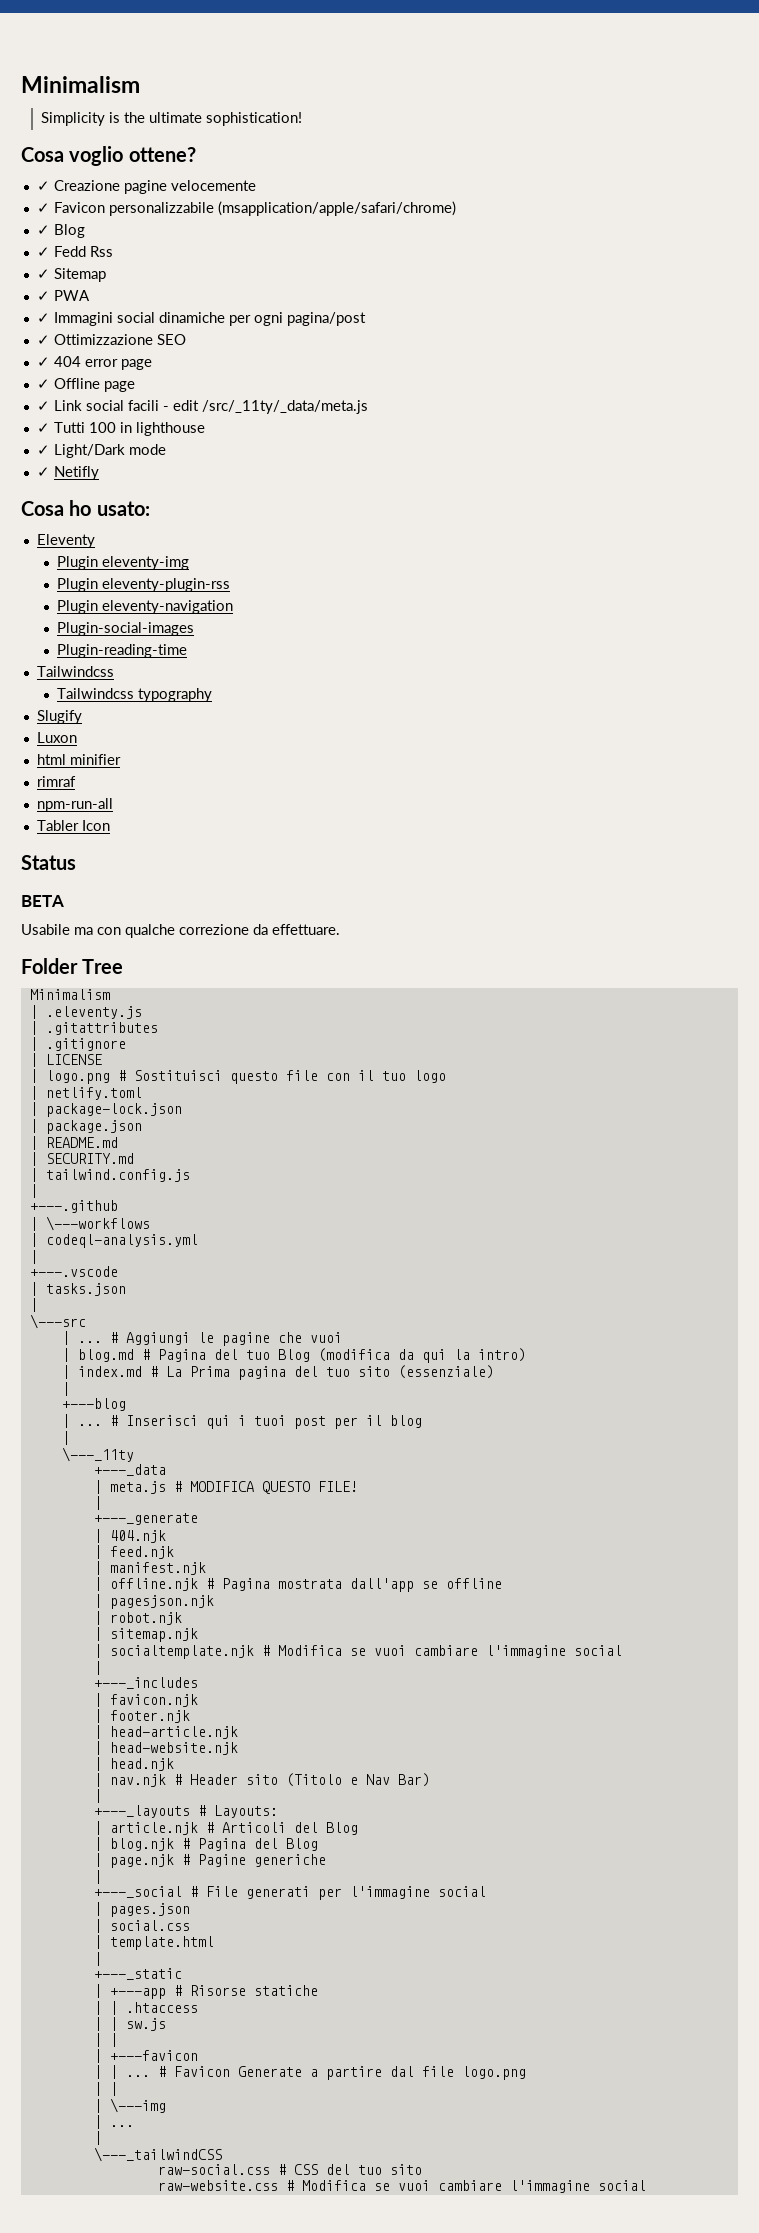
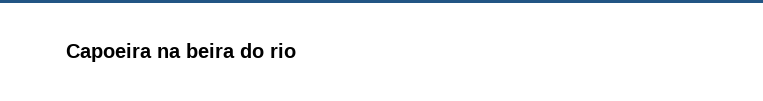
[21,76,140,93] [41,112,303,126] [21,146,196,166] [36,180,256,194] [36,201,456,216] [36,224,85,238] [36,246,113,257] [36,268,106,282] [36,290,90,301] [36,312,366,326] [36,334,186,345] [36,356,152,370] [36,378,135,392] [36,400,368,414] [36,422,205,436] [36,444,166,458] [36,466,99,480] [21,500,150,516] [36,534,95,548] [57,556,190,570] [57,578,231,592] [57,600,234,614] [57,622,195,636] [57,644,188,658] [36,666,114,677] [57,688,213,702] [36,710,82,724] [36,732,77,743] [36,754,121,765] [36,776,76,787] [36,798,113,812] [36,820,110,831] [21,855,76,870] [21,895,64,907] [21,924,340,938] [21,958,124,974] [29,989,110,1000] [29,1005,142,1019] [29,1021,158,1035] [29,1037,126,1051] [29,1053,102,1067] [29,1069,446,1084] [29,1086,142,1100] [29,1102,182,1117] [29,1119,142,1134] [29,1136,118,1150] [29,1152,134,1166] [29,1168,190,1182] [29,1184,38,1198] [29,1200,118,1213] [29,1216,150,1231] [29,1233,198,1248] [29,1250,38,1264] [29,1266,118,1277] [29,1282,126,1296] [29,1298,38,1312] [29,1314,86,1329] [61,1331,342,1346] [61,1348,526,1363] [61,1365,494,1380] [61,1382,70,1396] [61,1398,126,1411] [61,1414,422,1429] [61,1431,70,1445] [61,1447,134,1462] [93,1464,166,1476] [93,1480,358,1494] [93,1496,102,1510] [93,1513,198,1525] [93,1529,166,1543] [93,1545,174,1559] [93,1561,206,1575] [93,1577,502,1592] [93,1594,214,1609] [93,1611,182,1625] [93,1627,198,1642] [93,1644,622,1659] [93,1661,102,1675] [93,1677,198,1689] [93,1693,198,1707] [93,1709,190,1723] [93,1725,238,1739] [93,1741,238,1755] [93,1757,174,1771] [93,1773,430,1787] [93,1789,102,1803] [93,1805,278,1818] [93,1821,358,1835] [93,1837,318,1851] [93,1853,326,1868] [93,1870,102,1884] [93,1886,486,1900] [93,1902,190,1917] [93,1919,190,1933] [93,1935,214,1950] [93,1952,102,1966] [93,1968,182,1980] [93,1984,318,1999] [93,2001,198,2015] [93,2017,166,2031] [93,2033,118,2047] [93,2049,198,2063] [93,2065,526,2080] [93,2082,118,2096] [93,2098,166,2113] [93,2115,134,2129] [93,2131,102,2145] [93,2147,222,2162] [157,2164,422,2175] [157,2180,646,2193] Minimalism // Simplicity is the ultimate sophistication! // Cosa voglio ottene? // ✓ Creazione pagine velocemente // ✓ Favicon personalizzabile (msapplication/apple/safari/chrome) // ✓ Blog // ✓ Fedd Rss // ✓ Sitemap // ✓ PWA // ✓ Immagini social dinamiche per ogni pagina/post // ✓ Ottimizzazione SEO // ✓ 404 error page // ✓ Offline page // ✓ Link social facili - edit /src/_11ty/_data/meta.js // ✓ Tutti 100 in lighthouse // ✓ Light/Dark mode // ✓ Netifly // Cosa ho usato: // Eleventy // Plugin eleventy-img // Plugin eleventy-plugin-rss // Plugin eleventy-navigation // Plugin-social-images // Plugin-reading-time // Tailwindcss // Tailwindcss typography // Slugify // Luxon // html minifier // rimraf // npm-run-all // Tabler Icon // Status // BETA // Usabile ma con qualche correzione da effettuare. // Folder Tree // Minimalism // | .eleventy.js // | .gitattributes // | .gitignore // | LICENSE // | logo.png # Sostituisci questo file con il tuo logo // | netlify.toml // | package-lock.json // | package.json // | README.md // | SECURITY.md // | tailwind.config.js // | // +---.github // | \---workflows // | codeql-analysis.yml // | // +---.vscode // | tasks.json // | // \---src // | ... # Aggiungi le pagine che vuoi // | blog.md # Pagina del tuo Blog (modifica da qui la intro) // | index.md # La Prima pagina del tuo sito (essenziale) // | // +---blog // | ... # Inserisci qui i tuoi post per il blog // | // \---_11ty // +---_data // | meta.js # MODIFICA QUESTO FILE! // | // +---_generate // | 404.njk // | feed.njk // | manifest.njk // | offline.njk # Pagina mostrata dall'app se offline // | pagesjson.njk // | robot.njk // | sitemap.njk // | socialtemplate.njk # Modifica se vuoi cambiare l'immagine social // | // +---_includes // | favicon.njk // | footer.njk // | head-article.njk // | head-website.njk // | head.njk // | nav.njk # Header sito (Titolo e Nav Bar) // | // +---_layouts # Layouts: // | article.njk # Articoli del Blog // | blog.njk # Pagina del Blog // | page.njk # Pagine generiche // | // +---_social # File generati per l'immagine social // | pages.json // | social.css // | template.html // | // +---_static // | +---app # Risorse statiche // | | .htaccess // | | sw.js // | | // | +---favicon // | | ... # Favicon Generate a partire dal file logo.png // | | // | \---img // | ... // | // \---_tailwindCSS // raw-social.css # CSS del tuo sito // raw-website.css # Modifica se vuoi cambiare l'immagine social -> [66,43,296,62] Capoeira na beira do rio

